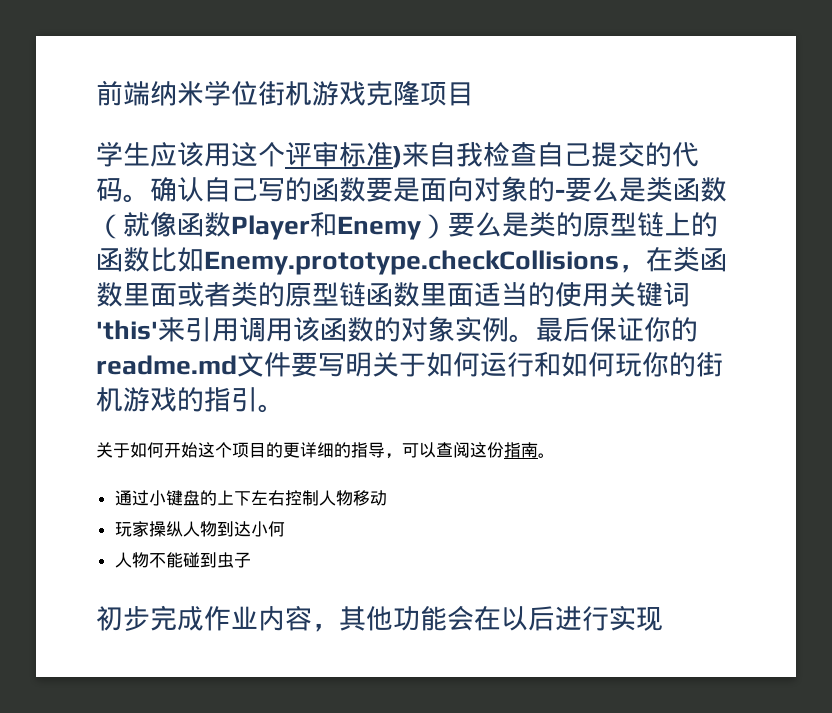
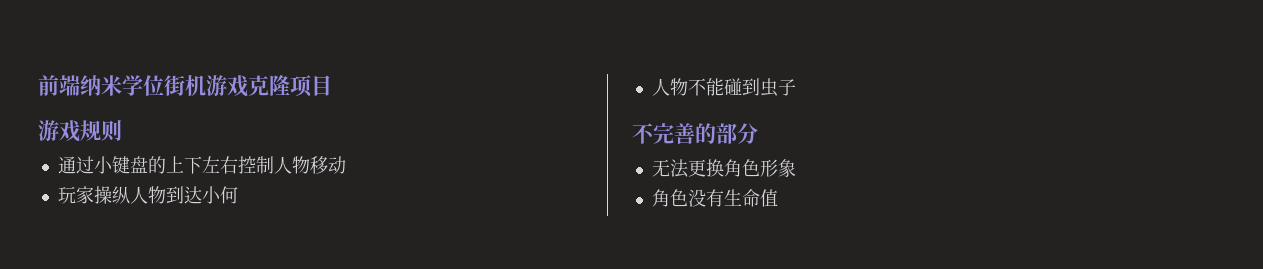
[96,141,699,168] [96,176,727,203] [96,211,718,240] [96,246,727,275] [96,281,690,307] [96,316,698,343] [96,352,723,377] [96,387,285,413] [96,442,555,459] 学生应该用这个评审标准)来自我检查自己提交的代码。确认自己写的函数要是面向对象的-要么是类函数（就像函数Player和Enemy）要么是类的原型链上的函数比如Enemy.prototype.checkCollisions，在类函数里面或者类的原型链函数里面适当的使用关键词'this'来引用调用该函数的对象实例。最后保证你的readme.md文件要写明关于如何运行和如何玩你的街机游戏的指引。 // 关于如何开始这个项目的更详细的指导，可以查阅这份指南。 -> [38,120,122,142] 游戏规则
[96,605,663,632] 初步完成作业内容，其他功能会在以后进行实现 -> [632,123,758,144] [651,159,796,178] [651,189,778,207] 不完善的部分 // 无法更换角色形象 // 角色没有生命值

